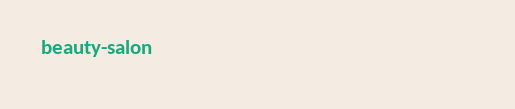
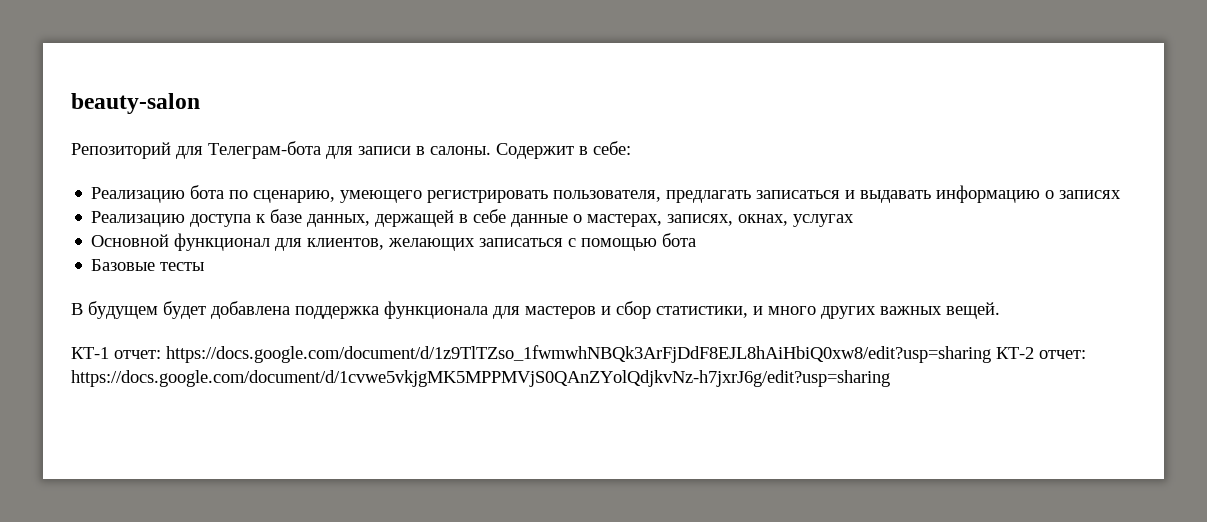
(152, 48) none -> [71,141,631,159] [91,185,1122,203] [91,209,855,227] [91,233,697,251] [91,259,205,271] [71,301,1000,319] [71,345,1086,363] [71,370,890,387] // Репозиторий для Телеграм-бота для записи в салоны. Содержит в себе: // Реализацию бота по сценарию, умеющего регистрировать пользователя, предлагать записаться и выдавать информацию о записях // Реализацию доступа к базе данных, держащей в себе данные о мастерах, записях, окнах, услугах // Основной функционал для клиентов, желающих записаться с помощью бота // Базовые тесты // В будущем будет добавлена поддержка функционала для мастеров и сбор статистики, и много других важных вещей. // КТ-1 отчет: https://docs.google.com/document/d/1z9TlTZso_1fwmwhNBQk3ArFjDdF8EJL8hAiHbiQ0xw8/edit?usp=sharing КТ-2 отчет: https://docs.google.com/document/d/1cvwe5vkjgMK5MPPMVjS0QAnZYolQdjkvNz-h7jxrJ6g/edit?usp=sharing

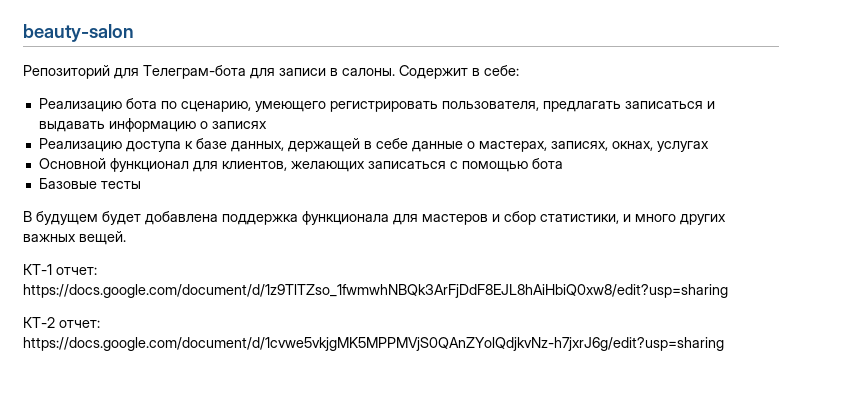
(991, 354) none -> (728, 291) //

